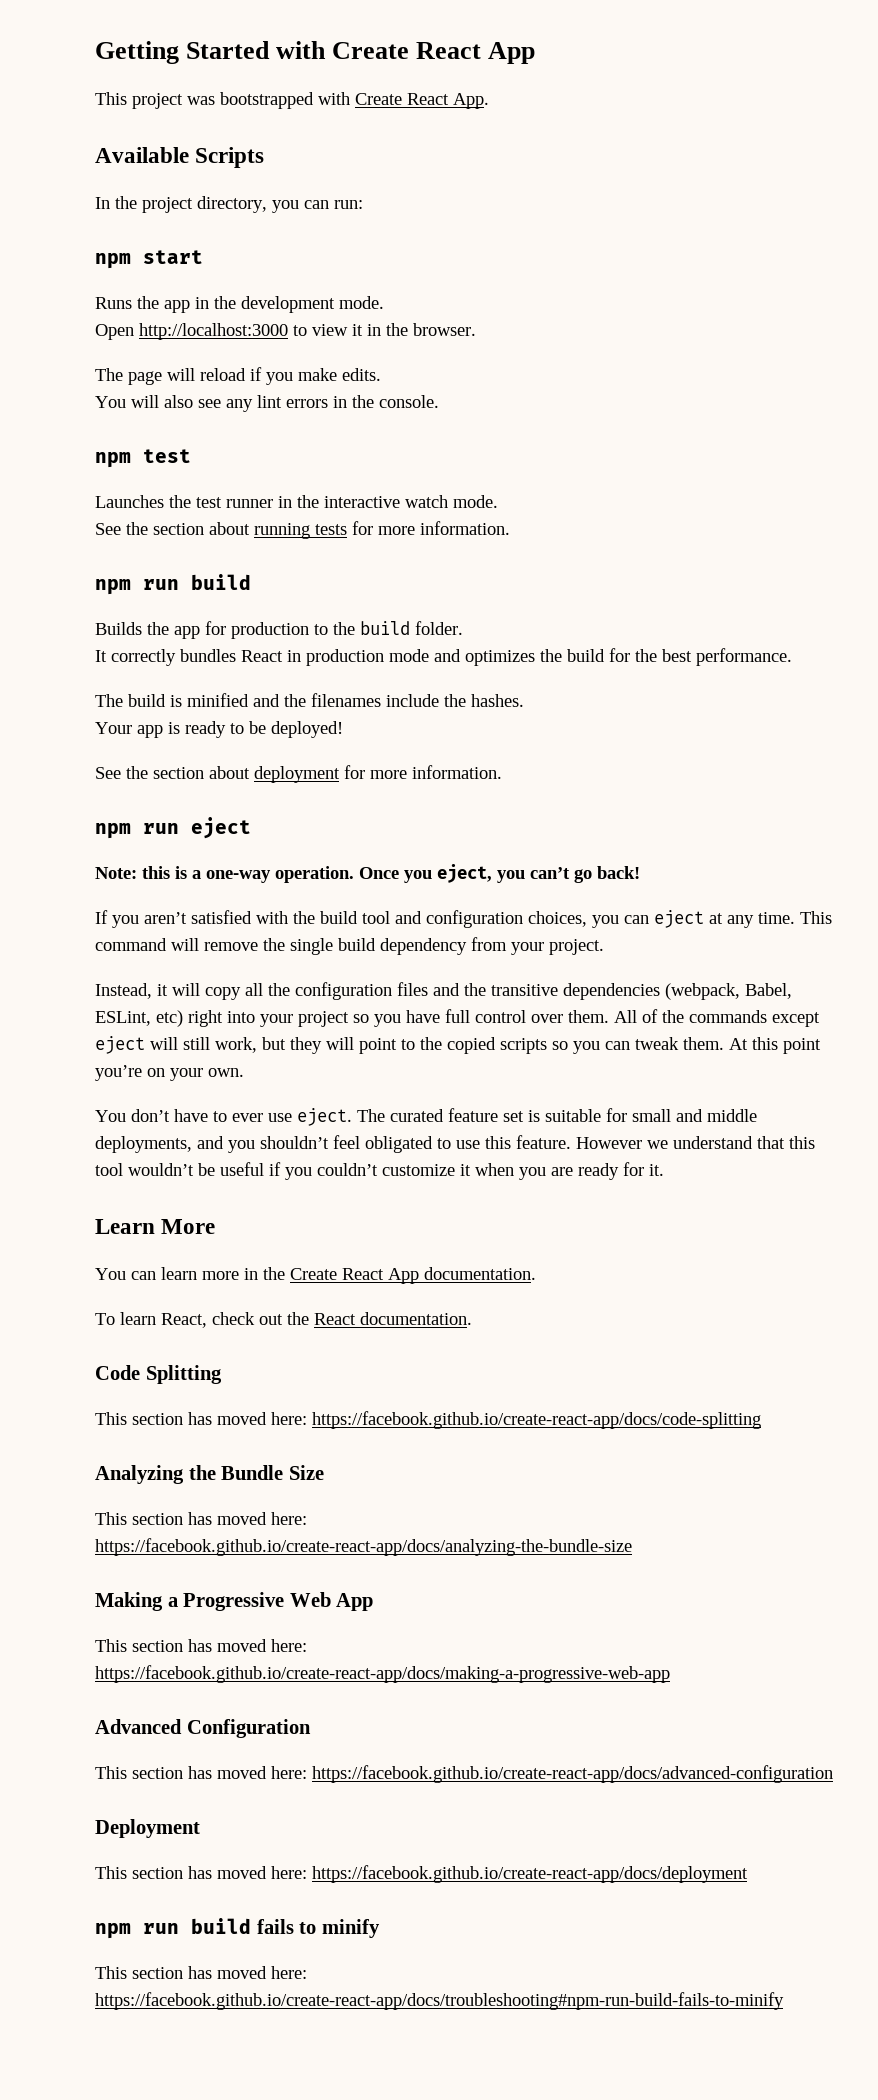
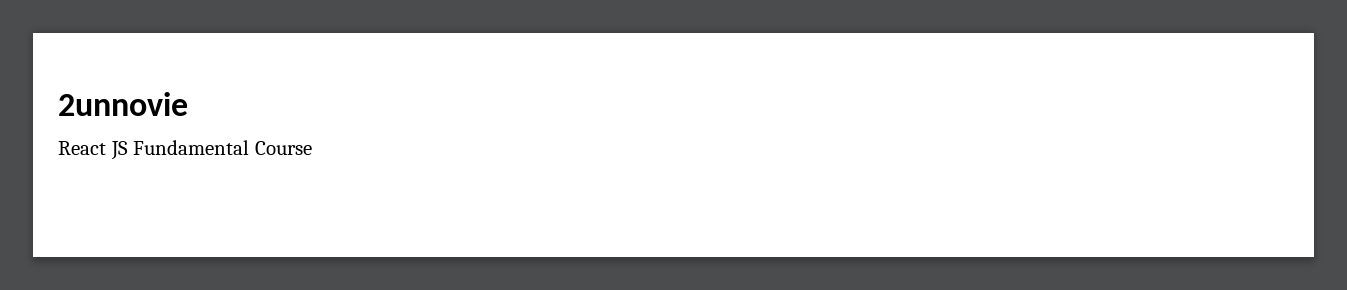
[95,41,536,64] [95,92,489,109] [95,147,265,168] [95,196,363,213] [95,250,203,269] [95,296,384,313] [95,323,476,340] [95,367,381,385] [95,395,439,412] [95,449,191,468] [95,495,498,508] [95,521,510,539] [95,574,251,595] [95,621,463,639] [95,648,792,666] [95,693,524,707] [95,721,343,738] [95,765,502,783] [95,817,251,839] [95,864,640,883] [95,910,832,928] [95,937,604,955] [95,982,792,1000] [95,1009,820,1027] [95,1036,821,1054] [95,1065,244,1081] [95,1108,757,1126] [95,1135,815,1153] [95,1162,664,1180] [95,1219,216,1234] [95,1267,536,1284] [95,1312,472,1328] [95,1365,222,1384] [95,1411,761,1429] [95,1465,324,1484] [95,1512,307,1525] [95,1538,632,1556] [95,1592,374,1611] [95,1639,307,1652] [95,1665,670,1683] [95,1719,311,1738] [95,1765,833,1783] [95,1819,200,1838] [95,1865,748,1883] [95,1918,380,1939] [95,1966,307,1979] [95,1992,784,2010] Getting Started with Create React App // This project was bootstrapped with Create React App. // Available Scripts // In the project directory, you can run: // npm start // Runs the app in the development mode. // Open http://localhost:3000 to view it in the browser. // The page will reload if you make edits. // You will also see any lint errors in the console. // npm test // Launches the test runner in the interactive watch mode. // See the section about running tests for more information. // npm run build // Builds the app for production to the build folder. // It correctly bundles React in production mode and optimizes the build for the best performance. // The build is minified and the filenames include the hashes. // Your app is ready to be deployed! // See the section about deployment for more information. // npm run eject // Note: this is a one-way operation. Once you eject, you can’t go back! // If you aren’t satisfied with the build tool and configuration choices, you can eject at any time. This command will remove the single build dependency from your project. // Instead, it will copy all the configuration files and the transitive dependencies (webpack, Babel, ESLint, etc) right into your project so you have full control over them. All of the commands except eject will still work, but they will point to the copied scripts so you can tweak them. At this point you’re on your own. // You don’t have to ever use eject. The curated feature set is suitable for small and middle deployments, and you shouldn’t feel obligated to use this feature. However we understand that this tool wouldn’t be useful if you couldn’t customize it when you are ready for it. // Learn More // You can learn more in the Create React App documentation. // To learn React, check out the React documentation. // Code Splitting // This section has moved here: https://facebook.github.io/create-react-app/docs/code-splitting // Analyzing the Bundle Size // This section has moved here: https://facebook.github.io/create-react-app/docs/analyzing-the-bundle-size // Making a Progressive Web App // This section has moved here: https://facebook.github.io/create-react-app/docs/making-a-progressive-web-app // Advanced Configuration // This section has moved here: https://facebook.github.io/create-react-app/docs/advanced-configuration // Deployment // This section has moved here: https://facebook.github.io/create-react-app/docs/deployment // npm run build fails to minify // This section has moved here: https://facebook.github.io/create-react-app/docs/troubleshooting#npm-run-build-fails-to-minify -> [58,92,188,116] [58,140,312,160] 2unnovie // React JS Fundamental Course

